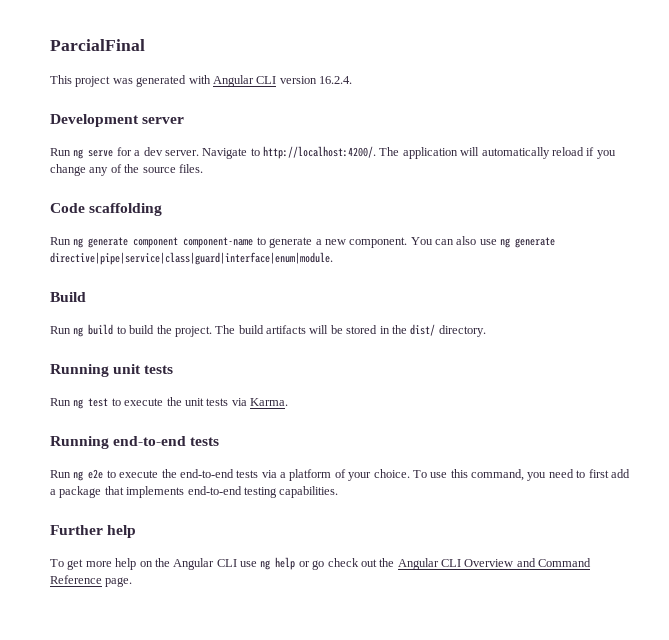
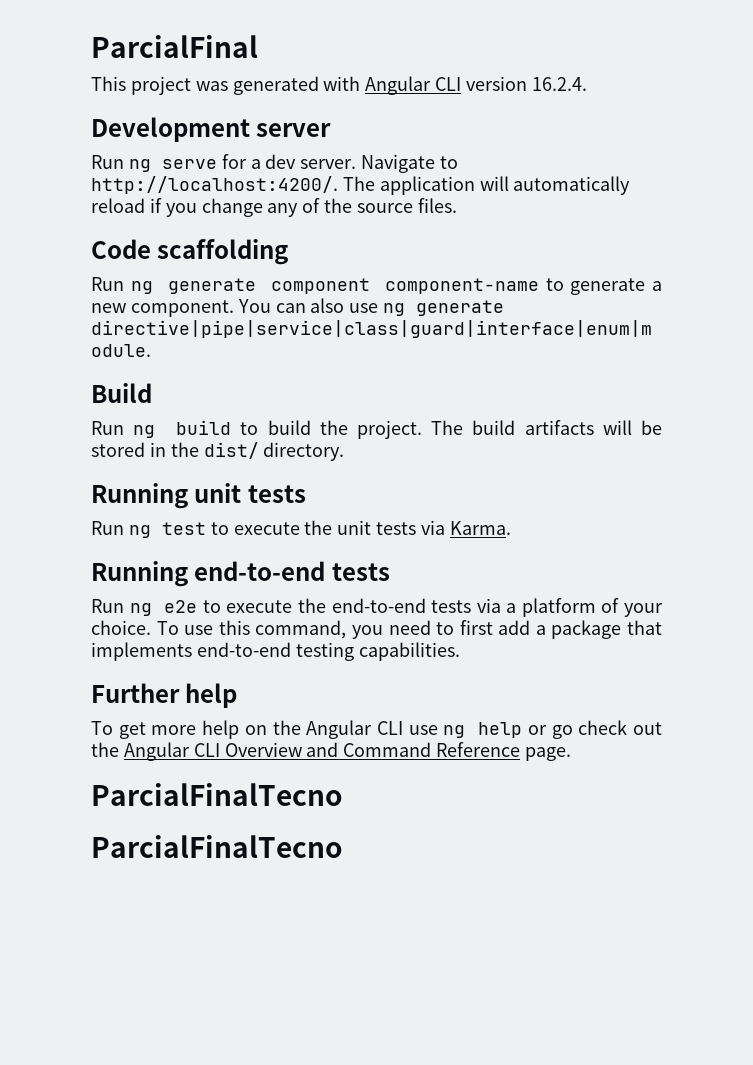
(133, 582) none -> [91,783,343,806] [91,835,343,858] // ParcialFinalTecno // ParcialFinalTecno

